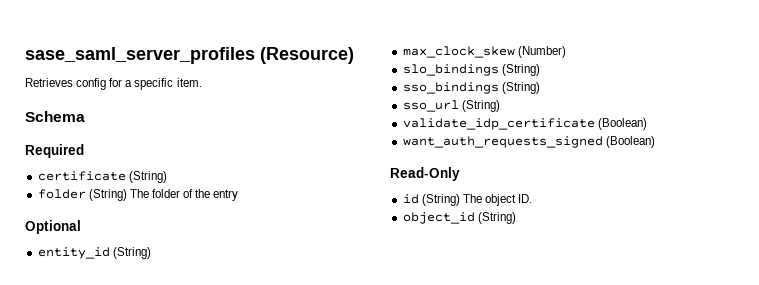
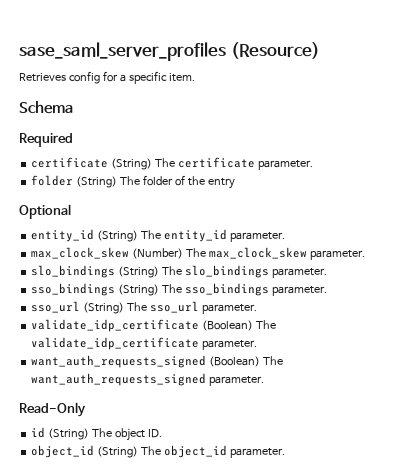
(167, 177) none -> [155,157,313,170] The certificate parameter.
(151, 253) none -> [141,229,285,242] The entity_id parameter.
(566, 52) none -> [186,247,365,260] The max_clock_skew parameter.
(540, 70) none -> [162,265,327,278] The slo_bindings parameter.
(540, 88) none -> [162,283,327,296] The sso_bindings parameter.
(500, 106) none -> [127,301,257,314] The sso_url parameter.
(647, 124) none -> [256,320,277,329] [31,337,258,350] The validate_idp_certificate parameter.
(655, 142) none -> [263,356,284,365] [31,373,265,386] The want_auth_requests_signed parameter.
(516, 218) none -> [141,445,285,458] The object_id parameter.

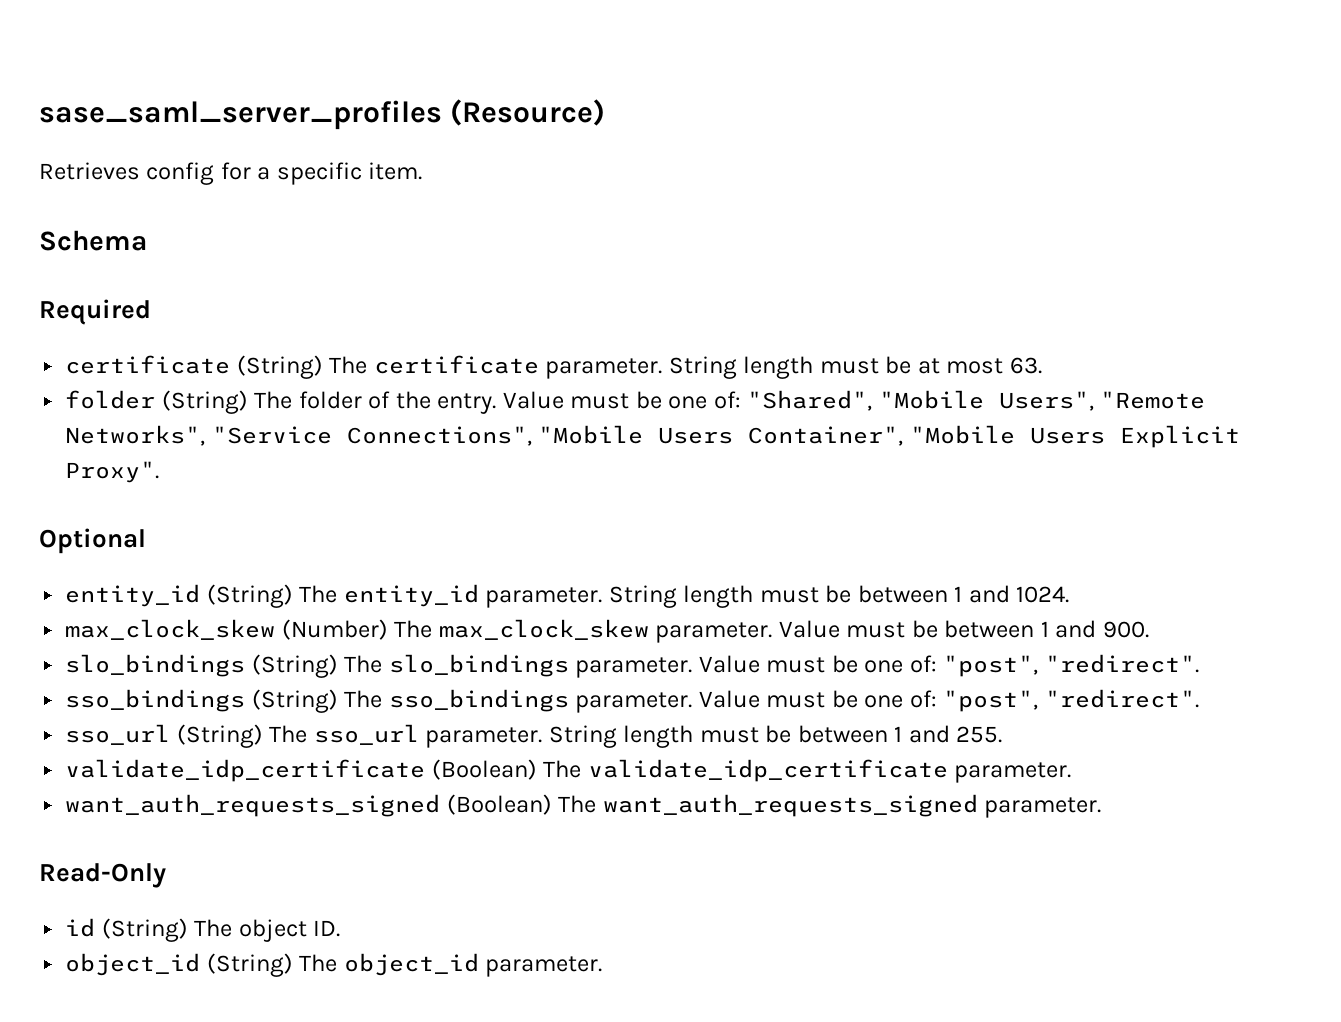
(313, 165) none -> [668,356,1042,379] String length must be at most 63.
[207,178,235,189] entry -> [437,390,1206,414] [65,425,1240,448] [65,461,160,483] entry. Value must be one of: "Shared", "Mobile Users", "Remote Networks", "Service Connections", "Mobile Users Container", "Mobile Users Explicit Proxy".
(285, 237) none -> [608,585,1070,608] String length must be between 1 and 1024.
(365, 255) none -> [778,620,1149,638] Value must be between 1 and 900.
(327, 273) none -> [698,654,1199,677] Value must be one of: "post", "redirect".
(327, 291) none -> [698,689,1199,712] Value must be one of: "post", "redirect".
(257, 309) none -> [548,725,1003,748] String length must be between 1 and 255.

